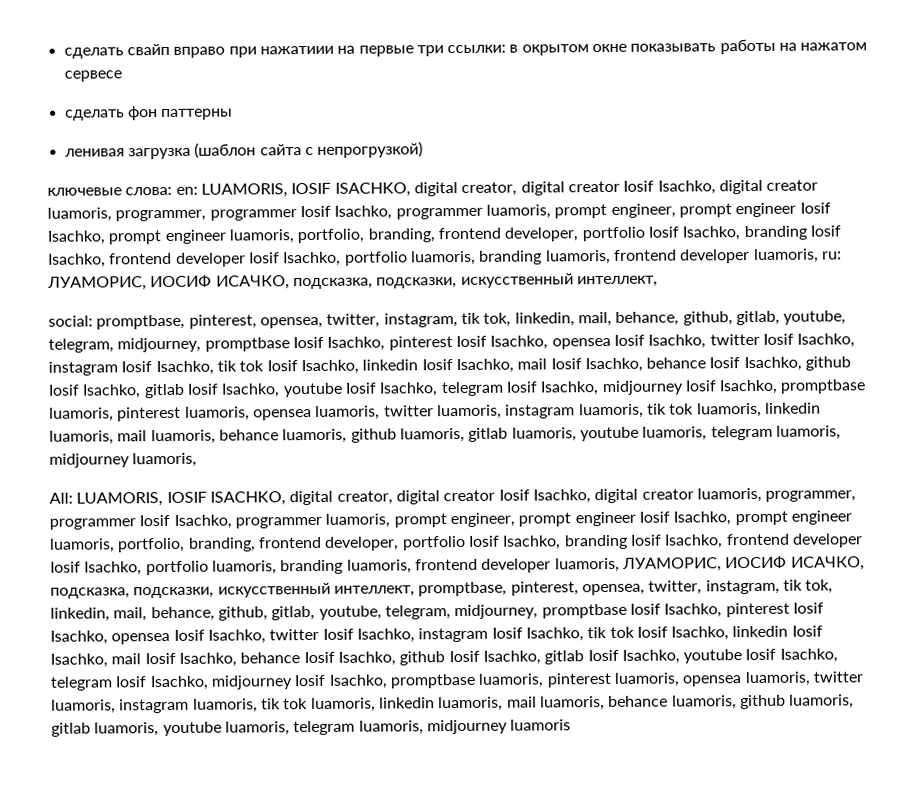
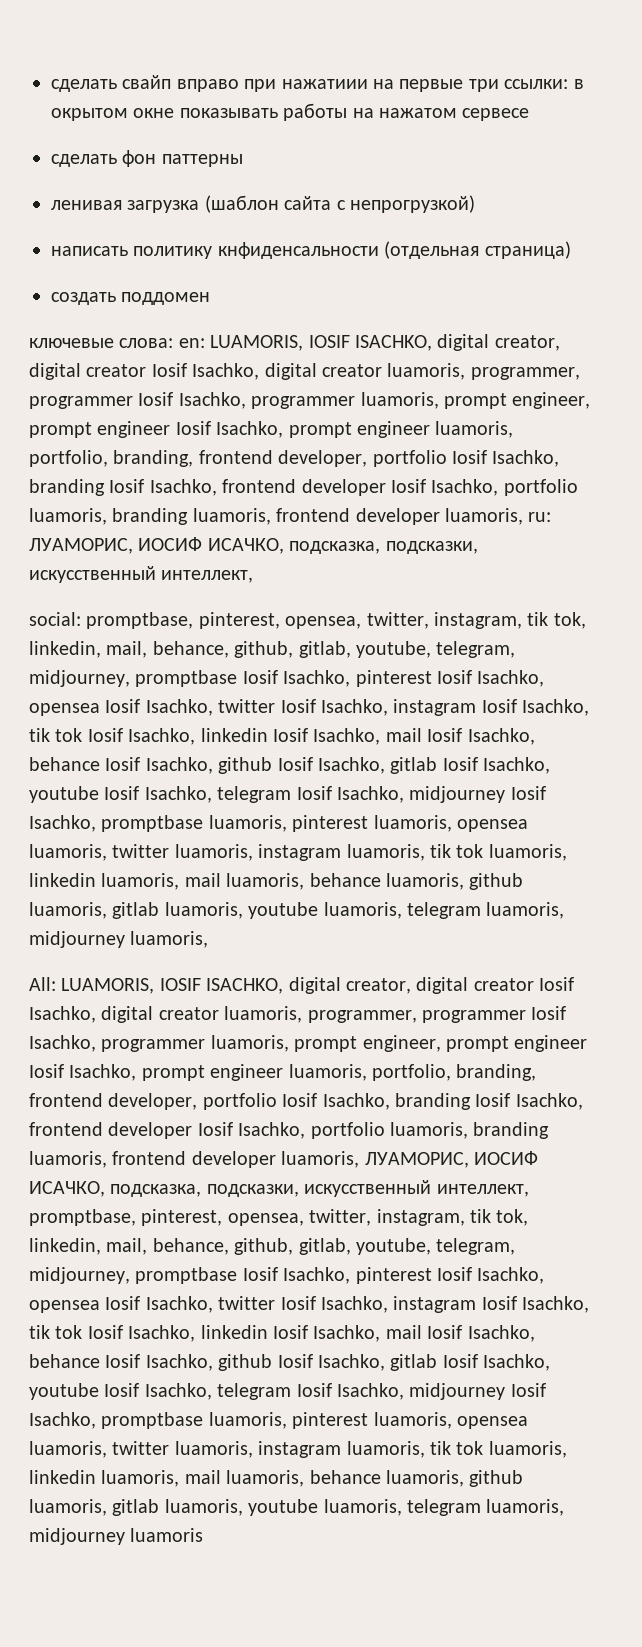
(424, 149) none -> [51,241,571,259] [51,292,211,305] // написать политику кнфиденсальности (отдельная страница) // создать поддомен

